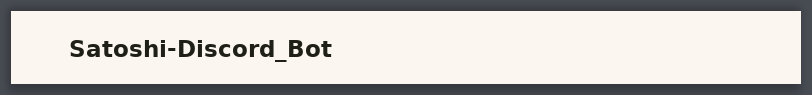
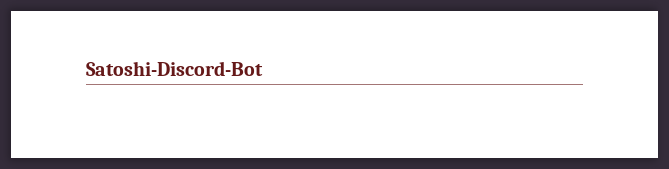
[69,40,332,62] Satoshi-Discord_Bot -> [86,61,263,76] Satoshi-Discord-Bot

